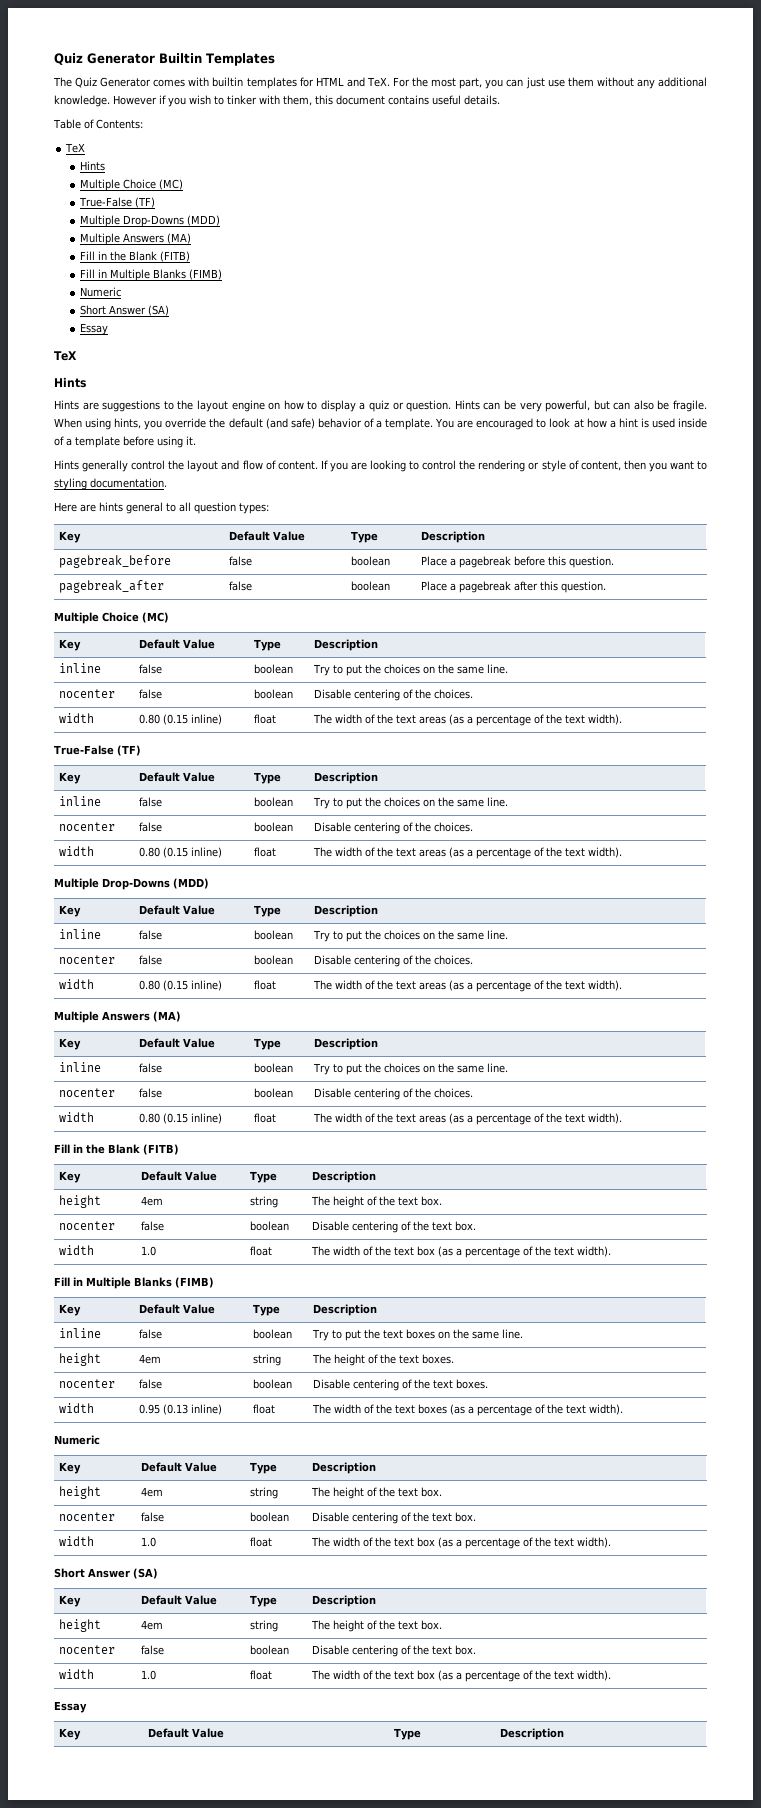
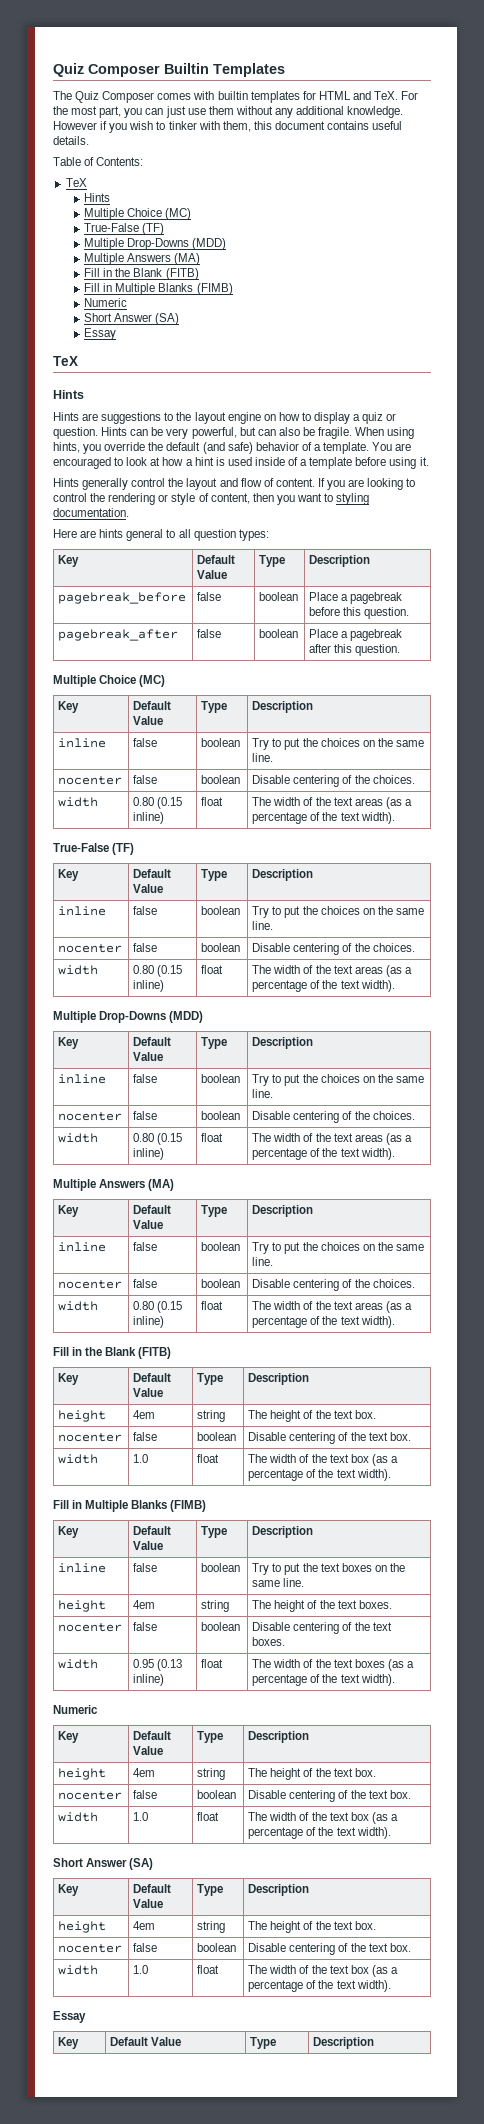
[54,53,155,65] Quiz Generator -> [53,63,160,77] Quiz Composer
[100,77,152,87] Generator -> [102,91,155,103] Composer

